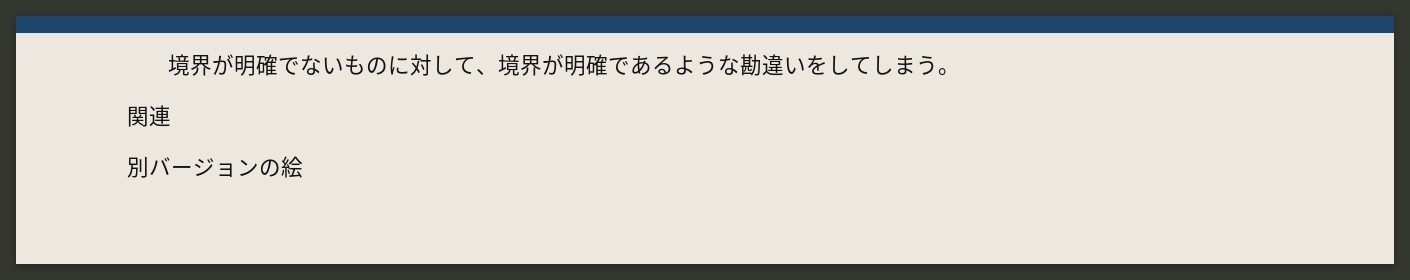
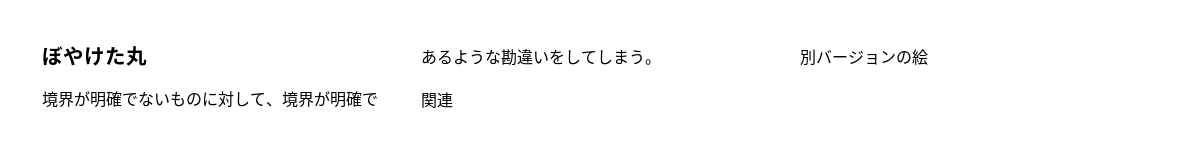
(168, 65) none -> [42,46,147,66] ぼやけた丸 //

